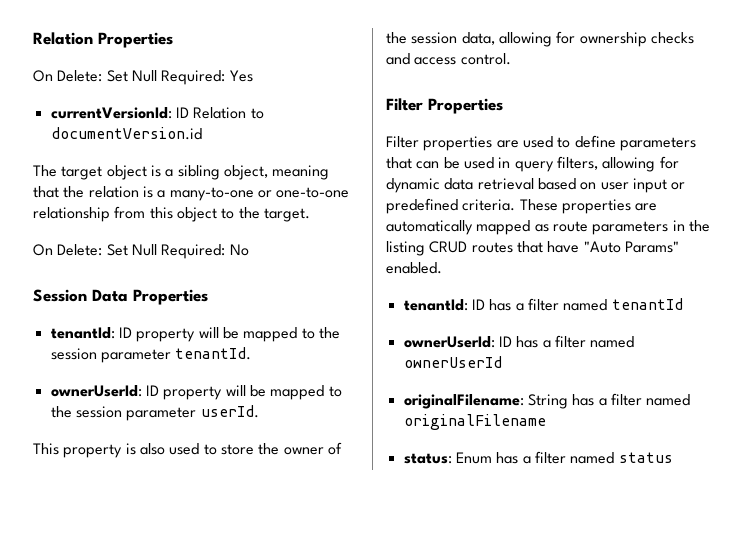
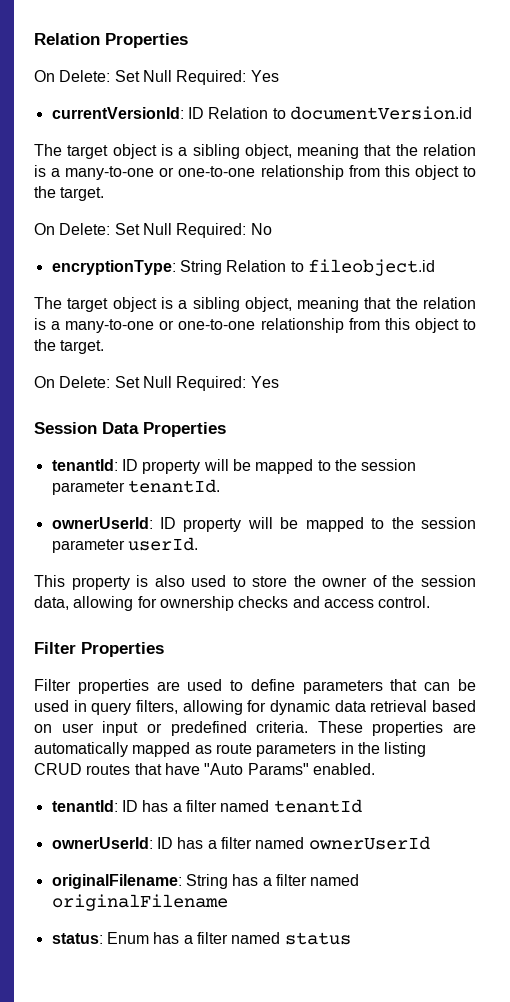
(249, 250) none -> [51,259,435,276] [34,297,477,312] [34,318,476,333] [34,339,105,354] [34,376,279,391] // encryptionType: String Relation to fileobject.id // The target object is a sibling object, meaning that the relation is a many-to-one or one-to-one relationship from this object to the target. // On Delete: Set Null Required: Yes

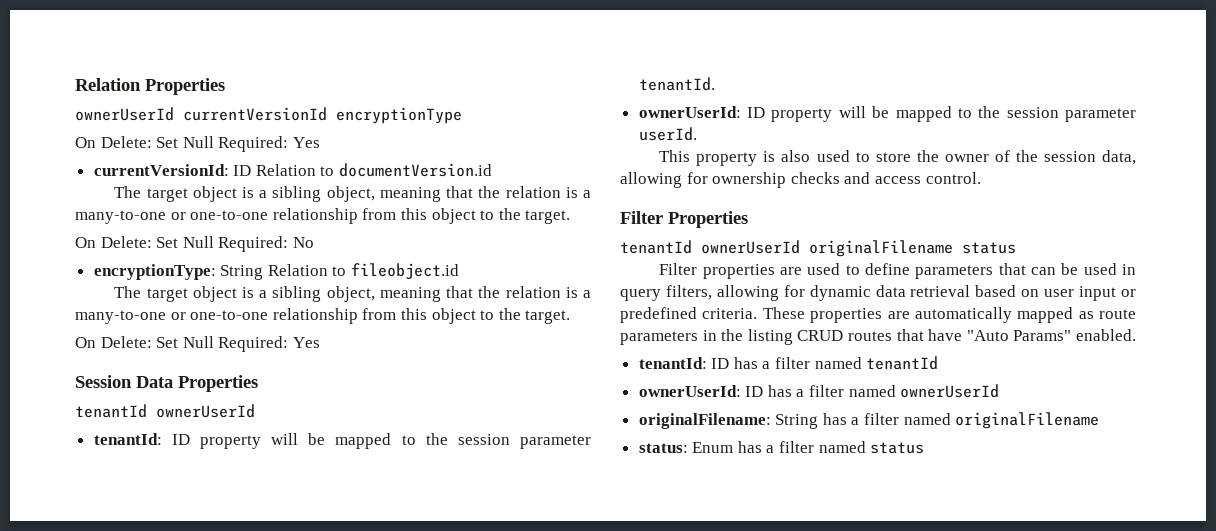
(188, 40) none -> [75,107,462,124] // ownerUserId currentVersionId encryptionType
(226, 429) none -> [75,404,255,418] // tenantId ownerUserId
(164, 649) none -> [620,240,1016,257] // tenantId ownerUserId originalFilename status

